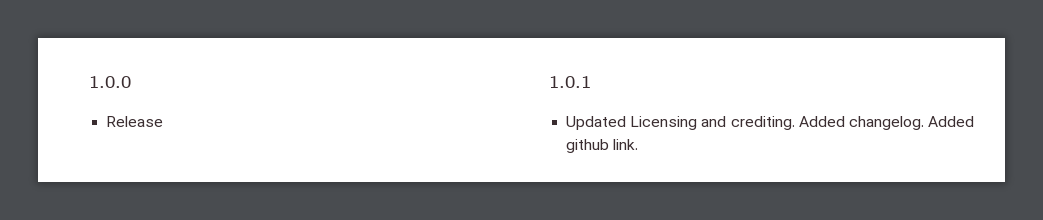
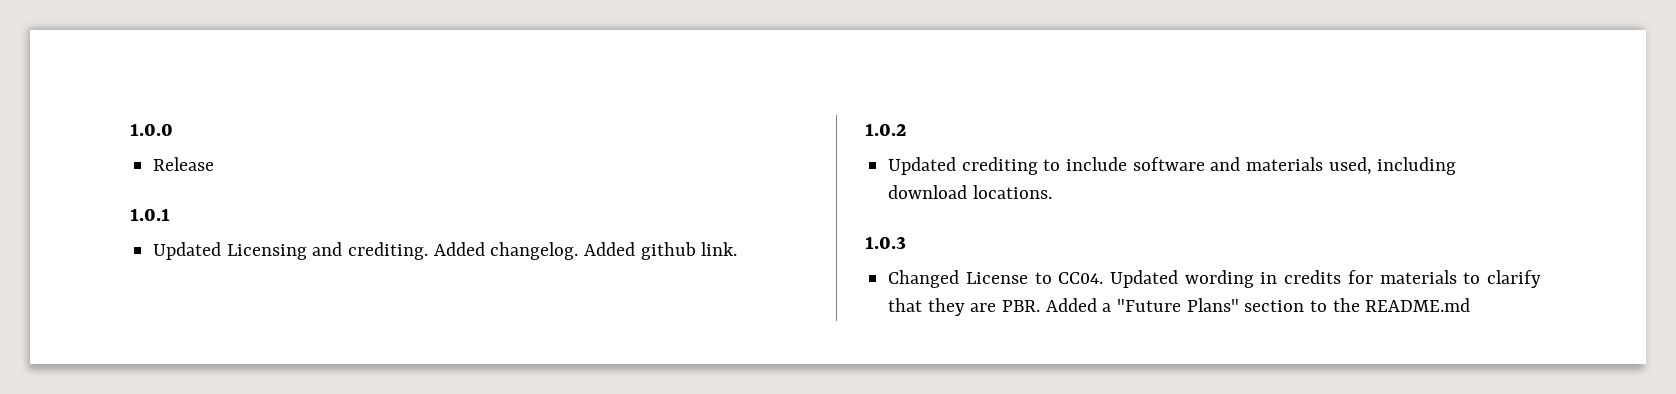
(639, 144) none -> [865,123,906,136] [888,157,1457,175] [888,185,1052,199] [865,236,906,249] [888,270,1541,288] [888,298,1471,316] // 1.0.2 // Updated crediting to include software and materials used, including download locations. // 1.0.3 // Changed License to CC04. Updated wording in credits for materials to clarify that they are PBR. Added a "Future Plans" section to the README.md

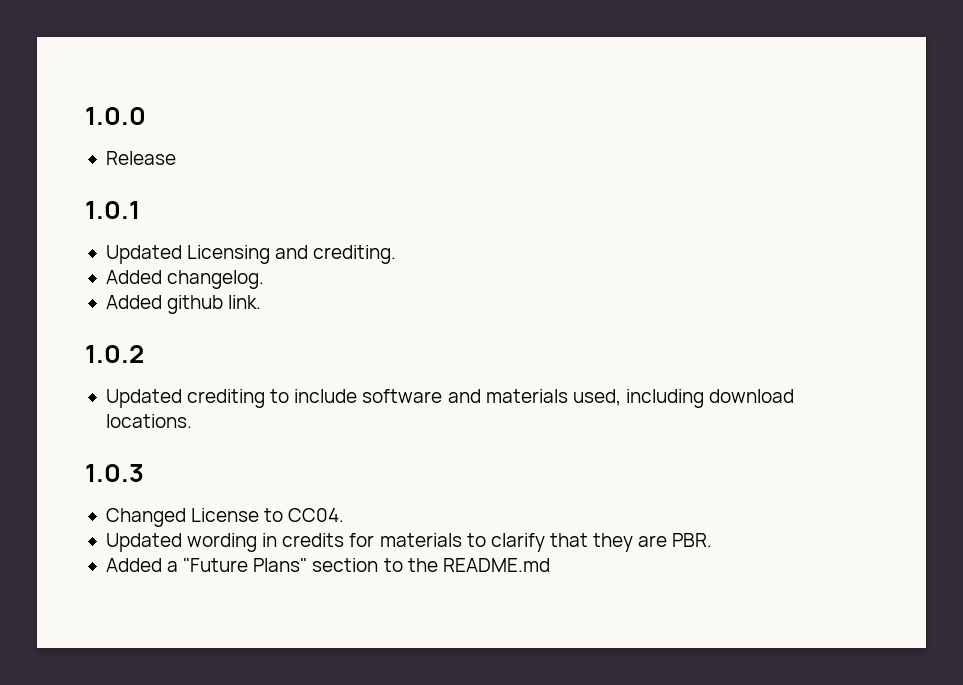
(429, 251) none -> (397, 254) //
(579, 251) none -> (265, 279) //
(1104, 278) none -> (345, 515) //
(1041, 306) none -> (713, 540) //

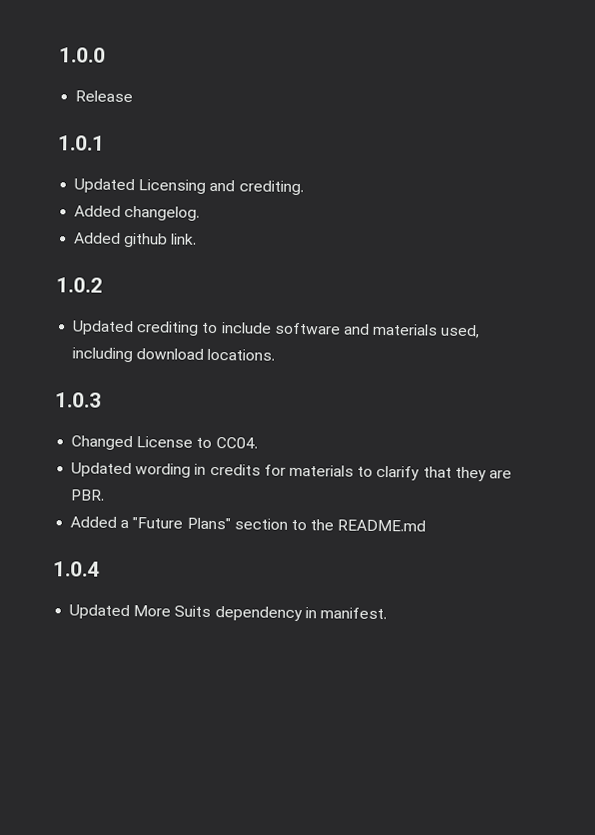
(550, 565) none -> [53,561,100,577] [69,604,387,622] // 1.0.4 // Updated More Suits dependency in manifest.

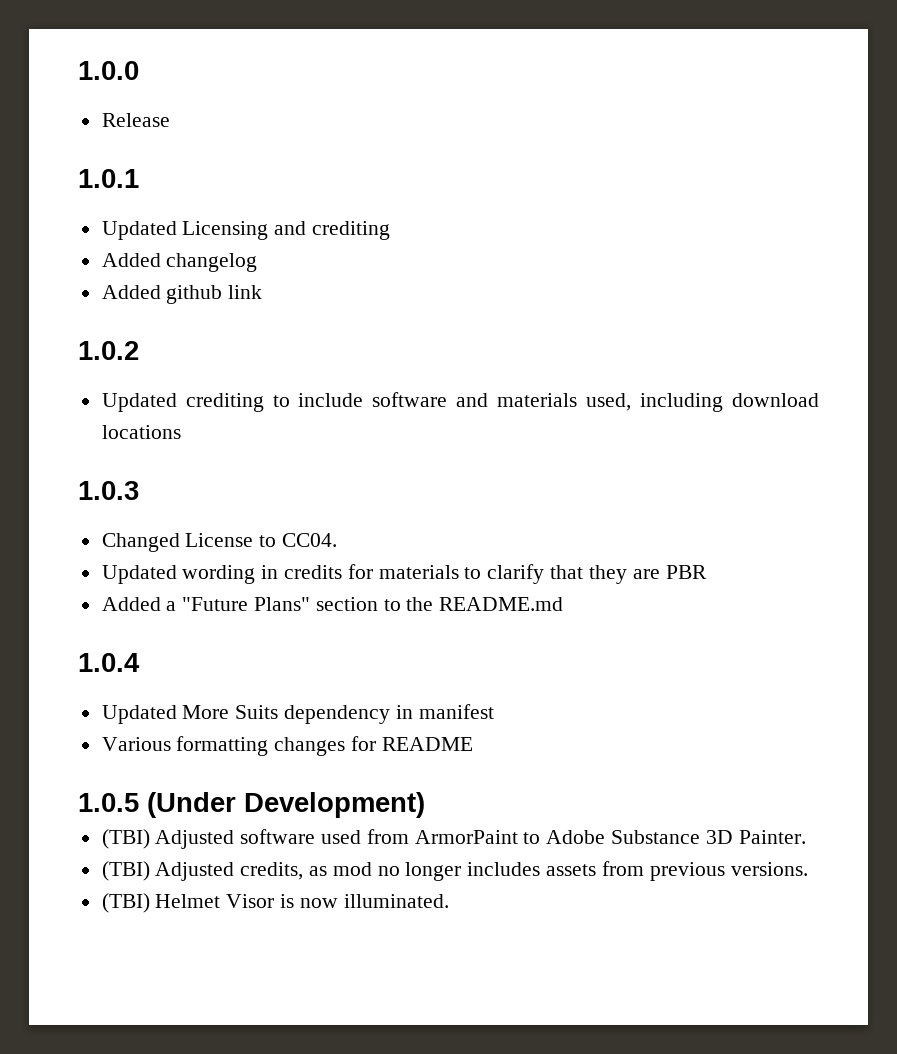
[238,180,304,196] [74,205,201,221] crediting. // Added changelog. -> [312,221,391,240] [101,253,258,272] crediting // Added changelog
[171,233,198,245] link. -> [228,285,263,299] link
[207,348,276,361] locations. -> [101,425,181,439] locations
[71,489,106,501] PBR. -> [665,565,707,579] PBR
[319,607,387,620] manifest. -> [418,704,494,719] [101,736,473,756] [78,792,425,818] [101,829,806,849] [101,861,808,881] [101,893,449,913] manifest // Various formatting changes for README // 1.0.5 (Under Development) // (TBI) Adjusted software used from ArmorPaint to Adobe Substance 3D Painter. // (TBI) Adjusted credits, as mod no longer includes assets from previous versions. // (TBI) Helmet Visor is now illuminated.

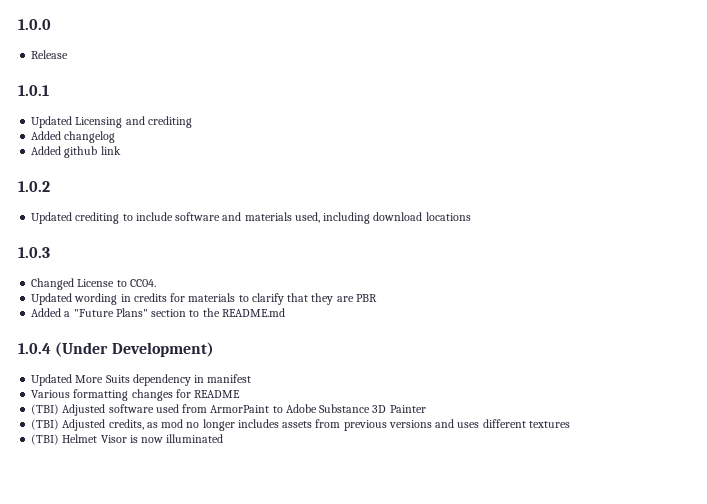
(140, 662) none -> [55,342,214,357] (Under Development)
[78,792,425,818] // 1.0.5 (Under Development) -> (241, 394) none
[738,830,806,844] Painter. -> [389,405,426,413] Painter
[730,862,808,876] versions. -> [388,419,570,428] versions and uses different textures
[343,894,449,908] illuminated. -> [166,434,224,443] illuminated

